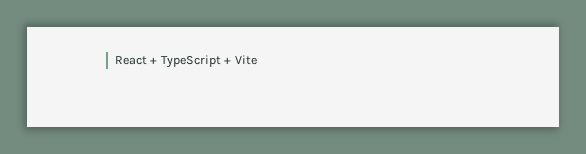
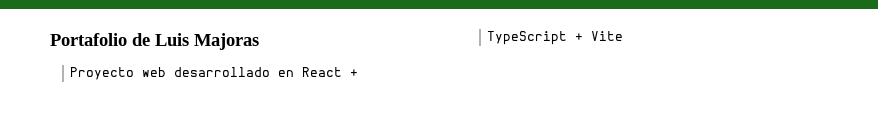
(114, 60) none -> [50,33,259,50] [70,67,295,80] Portafolio de Luis Majoras // Proyecto web desarrollado en

